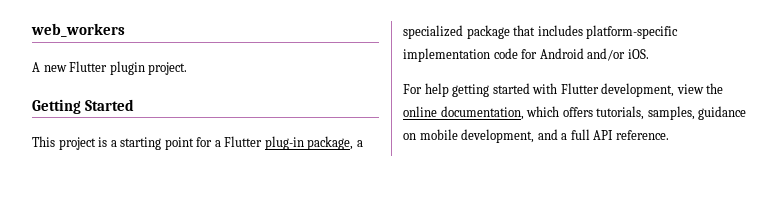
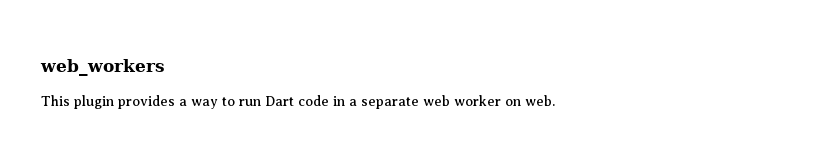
[32,61,188,75] [32,99,134,114] [32,136,363,150] [403,25,679,39] [403,48,649,62] [403,83,724,97] [403,106,747,120] [403,129,669,143] A new Flutter plugin project. // Getting Started // This project is a starting point for a Flutter plug-in package, a specialized package that includes platform-specific implementation code for Android and/or iOS. // For help getting started with Flutter development, view the online documentation, which offers tutorials, samples, guidance on mobile development, and a full API reference. -> [41,95,555,109] This plugin provides a way to run Dart code in a separate web worker on web.

